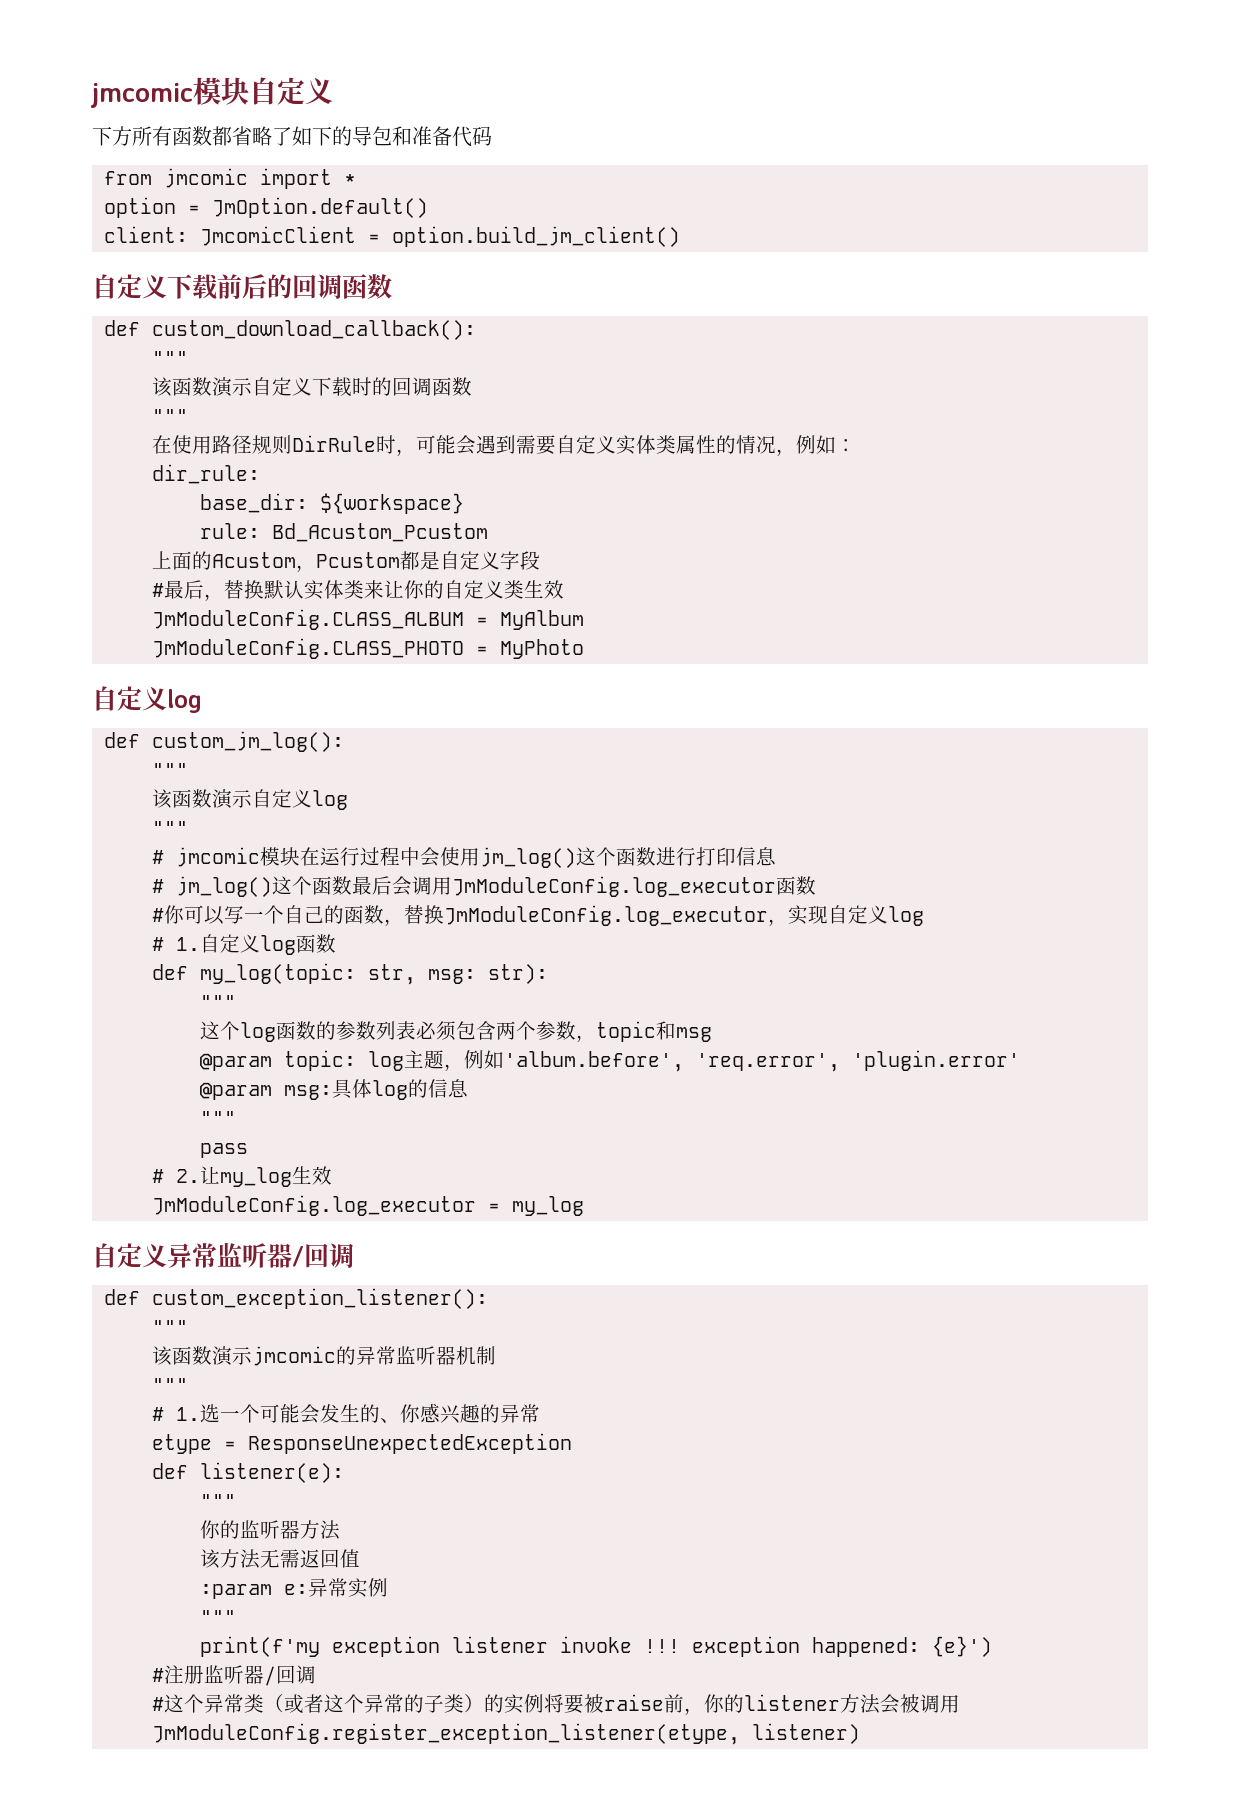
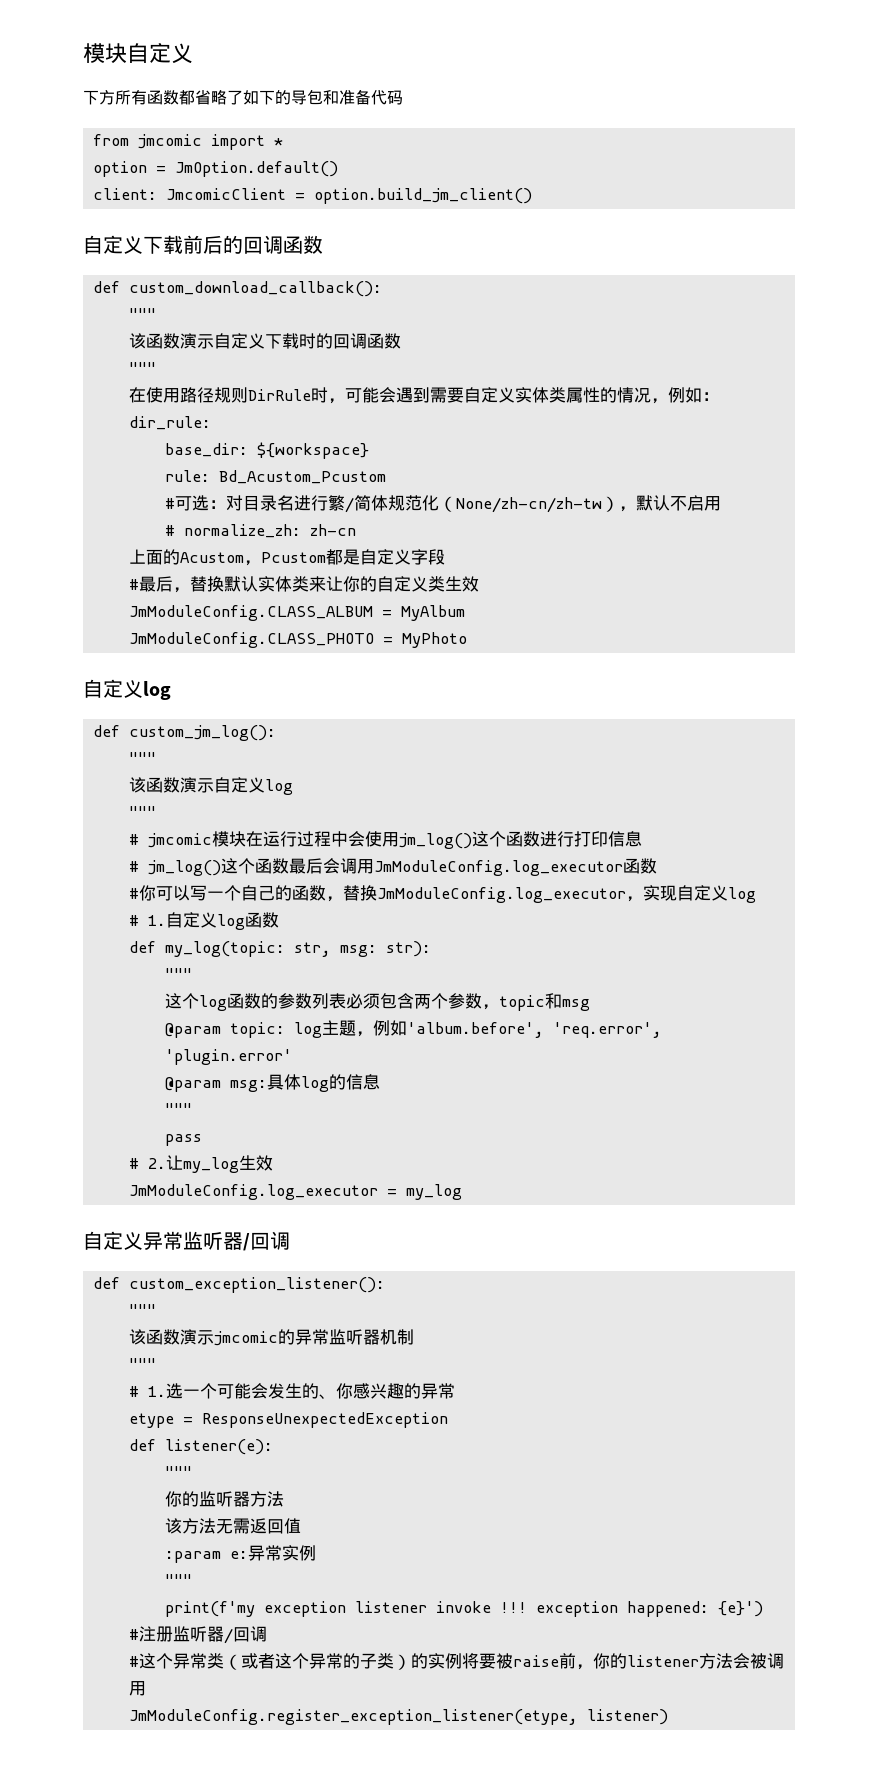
[91,83,193,108] jmcomic -> (83, 53) none
(488, 532) none -> [164,495,721,513] [164,524,356,538] // #可选：对目录名进行繁/简体规范化（None/zh-cn/zh-tw），默认不启用 // # normalize_zh: zh-cn

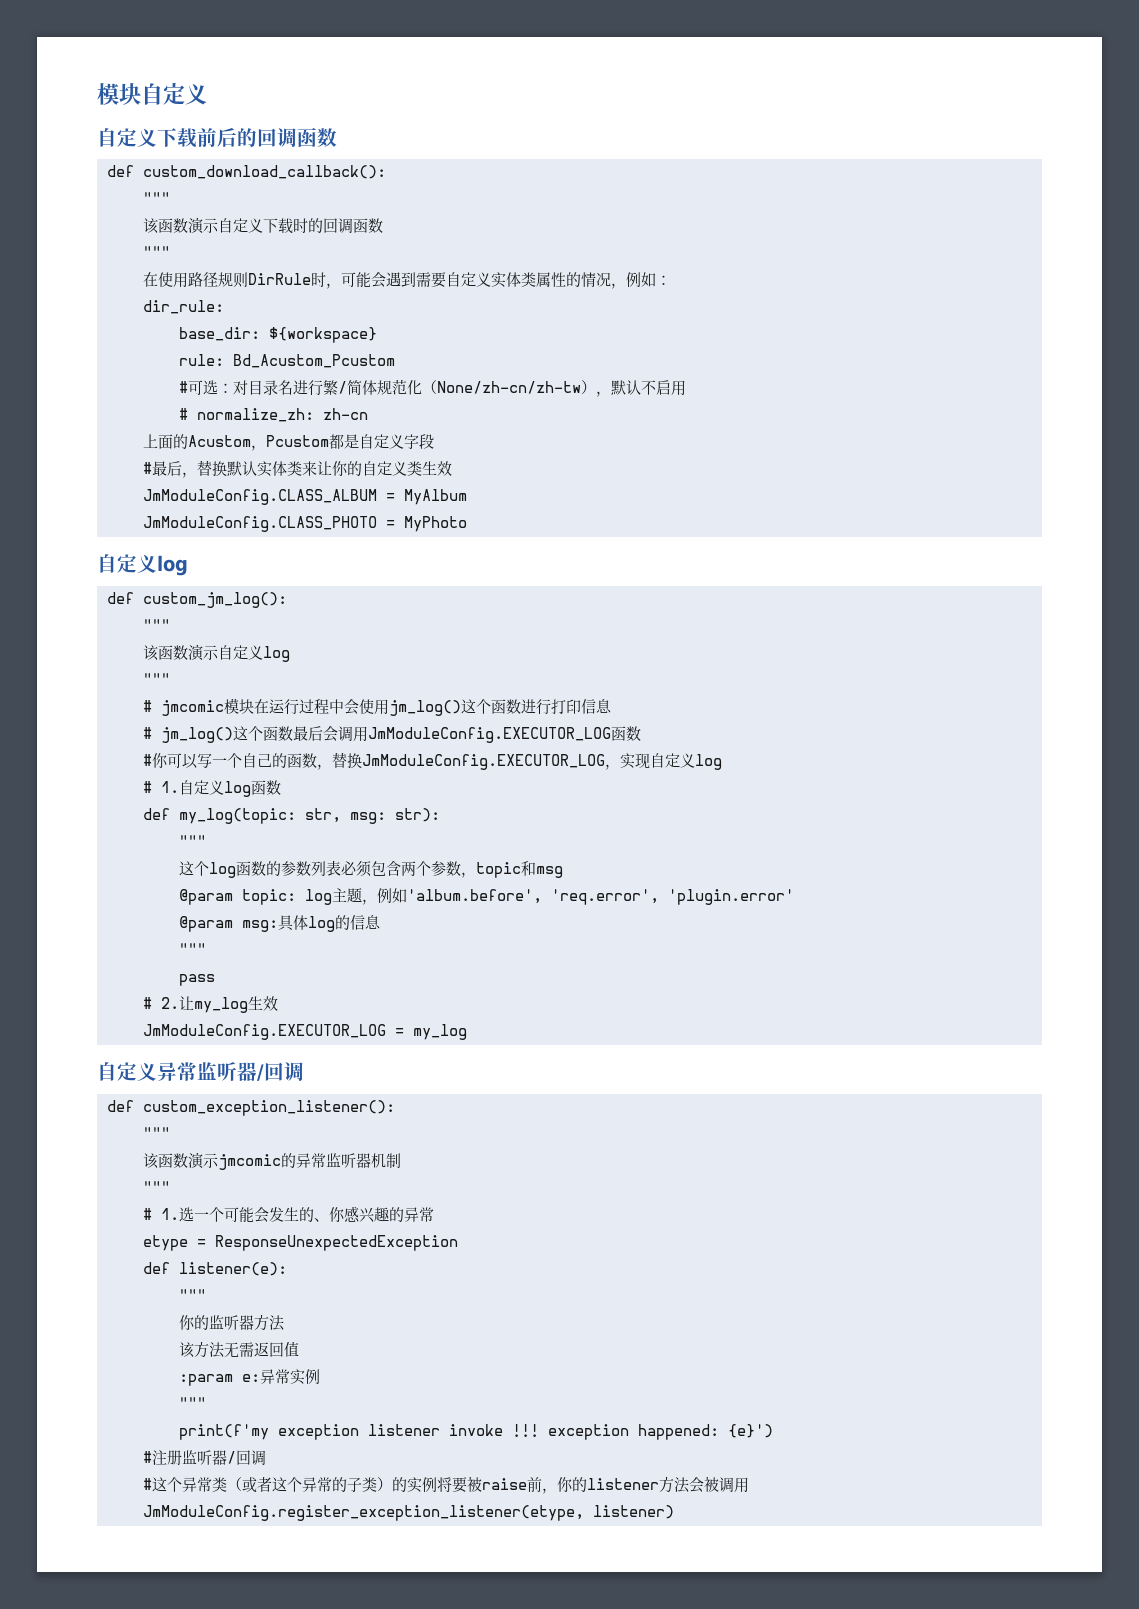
[83,89,403,105] [92,134,283,150] [92,161,338,177] [92,188,532,204] // 下方所有函数都省略了如下的导包和准备代码 // from jmcomic import * // option = JmOption.default() // client: JmcomicClient = option.build_jm_client() -> (207, 94) none
[373,860,623,876] JmModuleConfig.log_executor -> [367,727,611,743] JmModuleConfig.EXECUTOR_LOG
[376,887,626,903] JmModuleConfig.log_executor -> [361,754,605,770] JmModuleConfig.EXECUTOR_LOG
[128,1184,378,1200] JmModuleConfig.log_executor -> [142,1024,386,1040] JmModuleConfig.EXECUTOR_LOG

